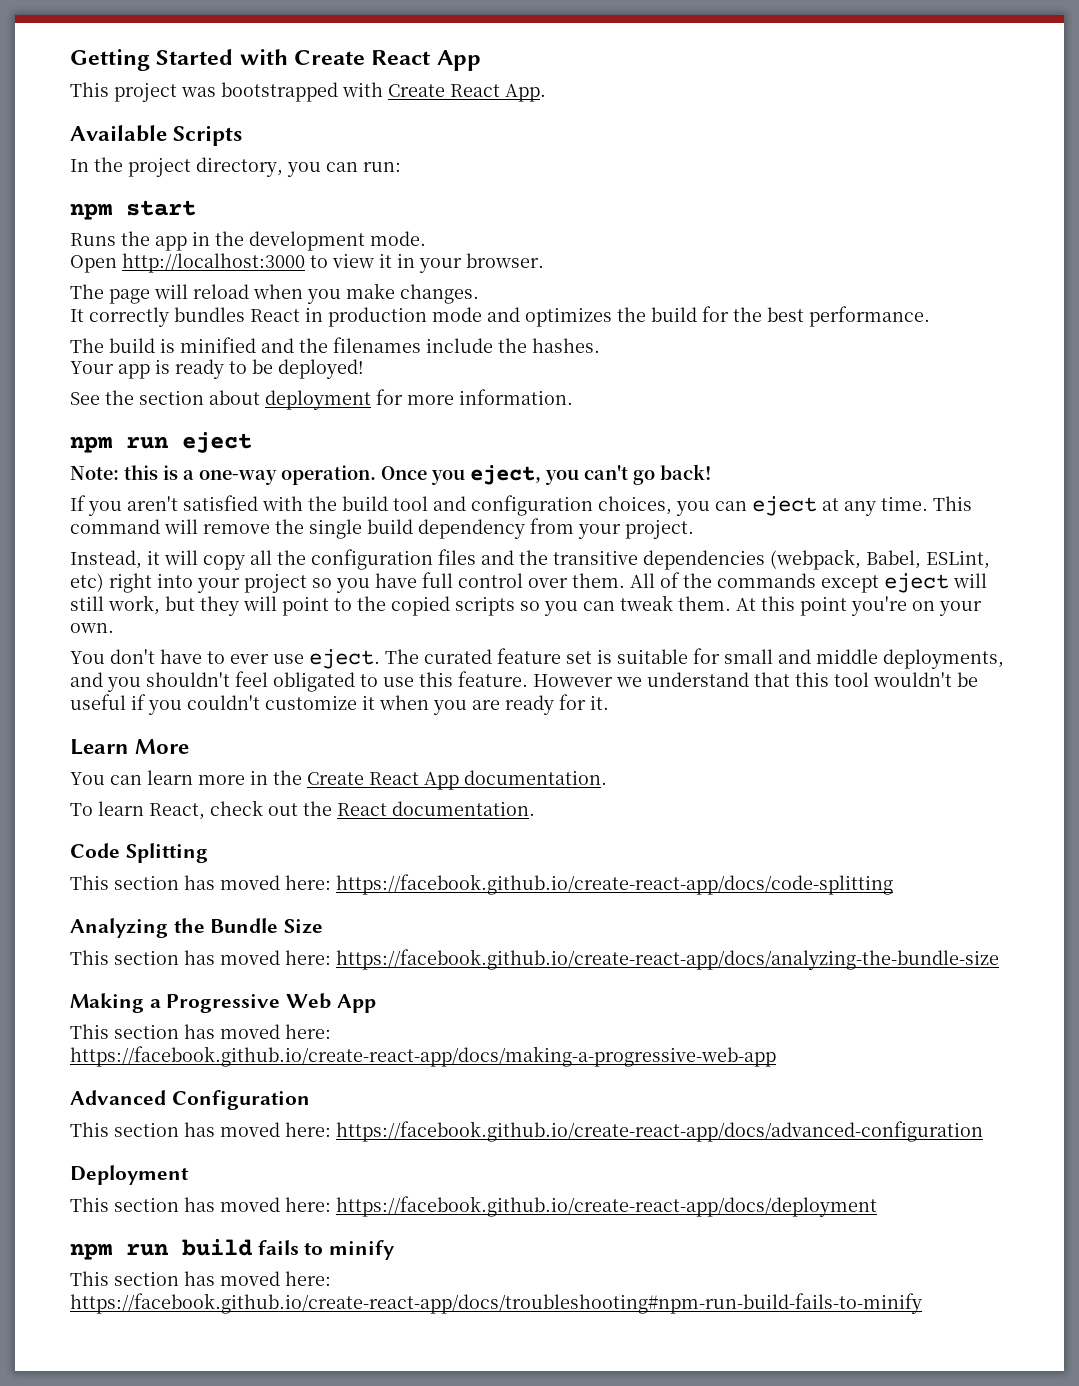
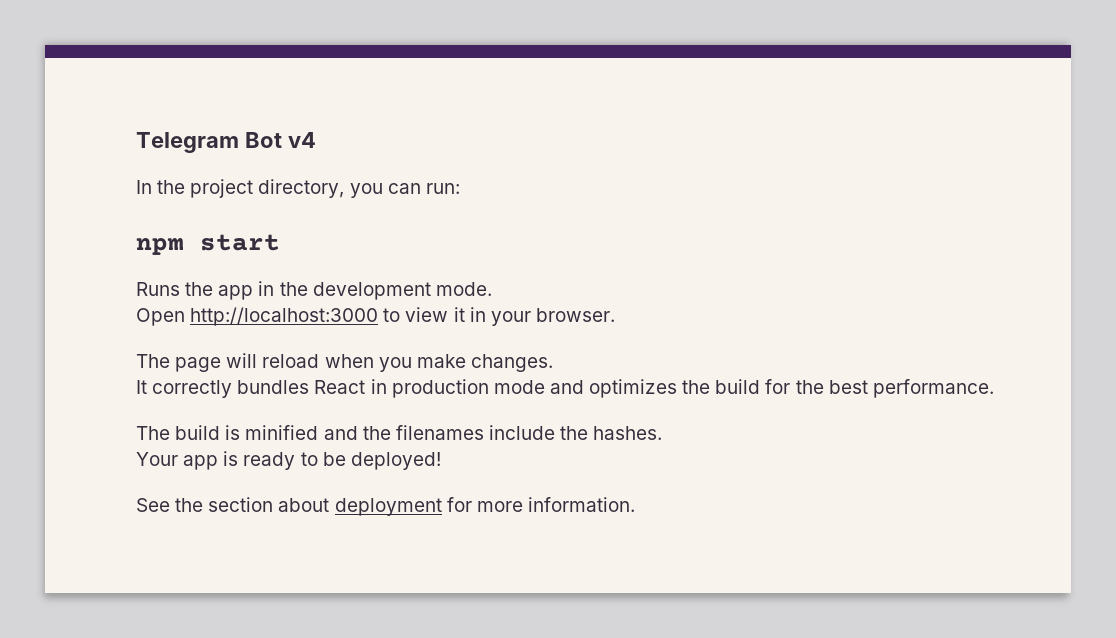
[70,49,481,71] [70,82,546,102] [70,125,243,146] Getting Started with Create React App // This project was bootstrapped with Create React App. // Available Scripts -> [136,132,316,153] Telegram Bot v4
[70,432,252,453] [70,464,711,485] [70,495,972,516] [70,518,694,539] [70,549,990,570] [70,572,987,593] [70,595,982,616] [70,623,114,633] [70,648,1004,669] [70,671,978,692] [70,694,609,715] [70,739,190,755] [70,770,607,790] [70,800,535,820] [70,843,208,863] [70,874,893,895] [70,918,324,938] [70,949,999,970] [70,993,376,1013] [70,1024,331,1039] [70,1046,776,1067] [70,1090,310,1110] [70,1121,983,1142] [70,1165,189,1185] [70,1196,877,1217] [70,1239,395,1260] [70,1271,331,1286] [70,1293,922,1314] // npm run eject // Note: this is a one-way operation. Once you eject, you can't go back! // If you aren't satisfied with the build tool and configuration choices, you can eject at any time. This command will remove the single build dependency from your project. // Instead, it will copy all the configuration files and the transitive dependencies (webpack, Babel, ESLint, etc) right into your project so you have full control over them. All of the commands except eject will still work, but they will point to the copied scripts so you can tweak them. At this point you're on your own. // You don't have to ever use eject. The curated feature set is suitable for small and middle deployments, and you shouldn't feel obligated to use this feature. However we understand that this tool wouldn't be useful if you couldn't customize it when you are ready for it. // Learn More // You can learn more in the Create React App documentation. // To learn React, check out the React documentation. // Code Splitting // This section has moved here: https://facebook.github.io/create-react-app/docs/code-splitting // Analyzing the Bundle Size // This section has moved here: https://facebook.github.io/create-react-app/docs/analyzing-the-bundle-size // Making a Progressive Web App // This section has moved here: https://facebook.github.io/create-react-app/docs/making-a-progressive-web-app // Advanced Configuration // This section has moved here: https://facebook.github.io/create-react-app/docs/advanced-configuration // Deployment // This section has moved here: https://facebook.github.io/create-react-app/docs/deployment // npm run build fails to minify // This section has moved here: https://facebook.github.io/create-react-app/docs/troubleshooting#npm-run-build-fails-to-minify -> (635, 504) none

